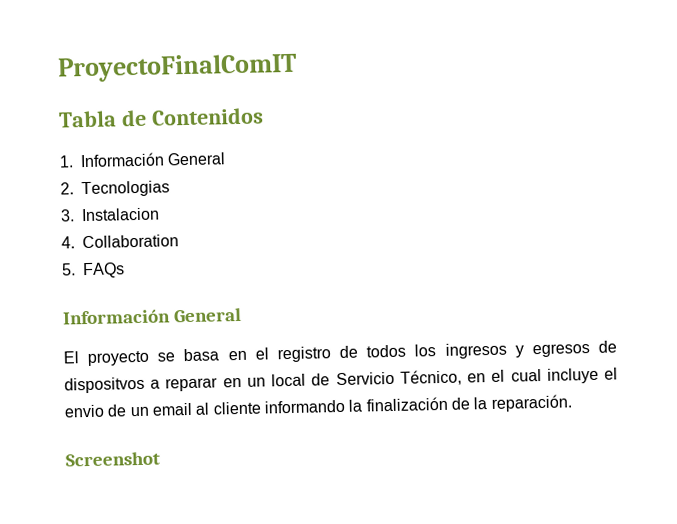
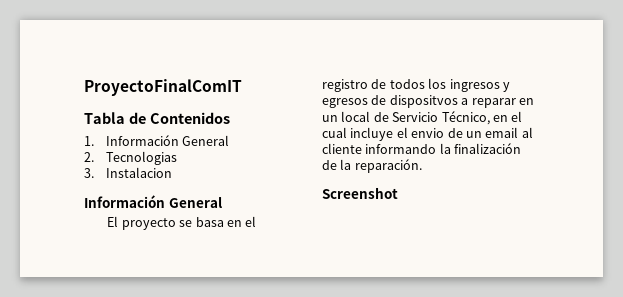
[61,234,180,249] [61,262,126,279] // 4. Collaboration // 5. FAQs -> (172, 172) none

